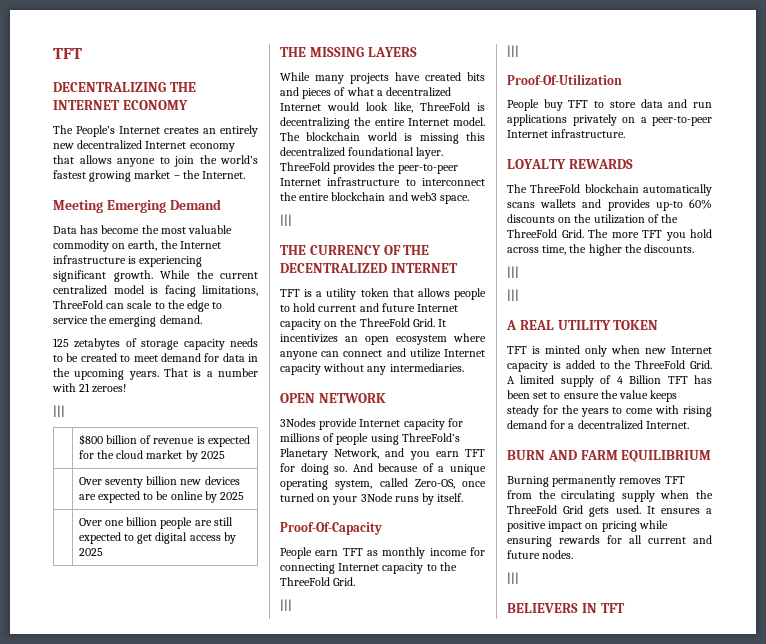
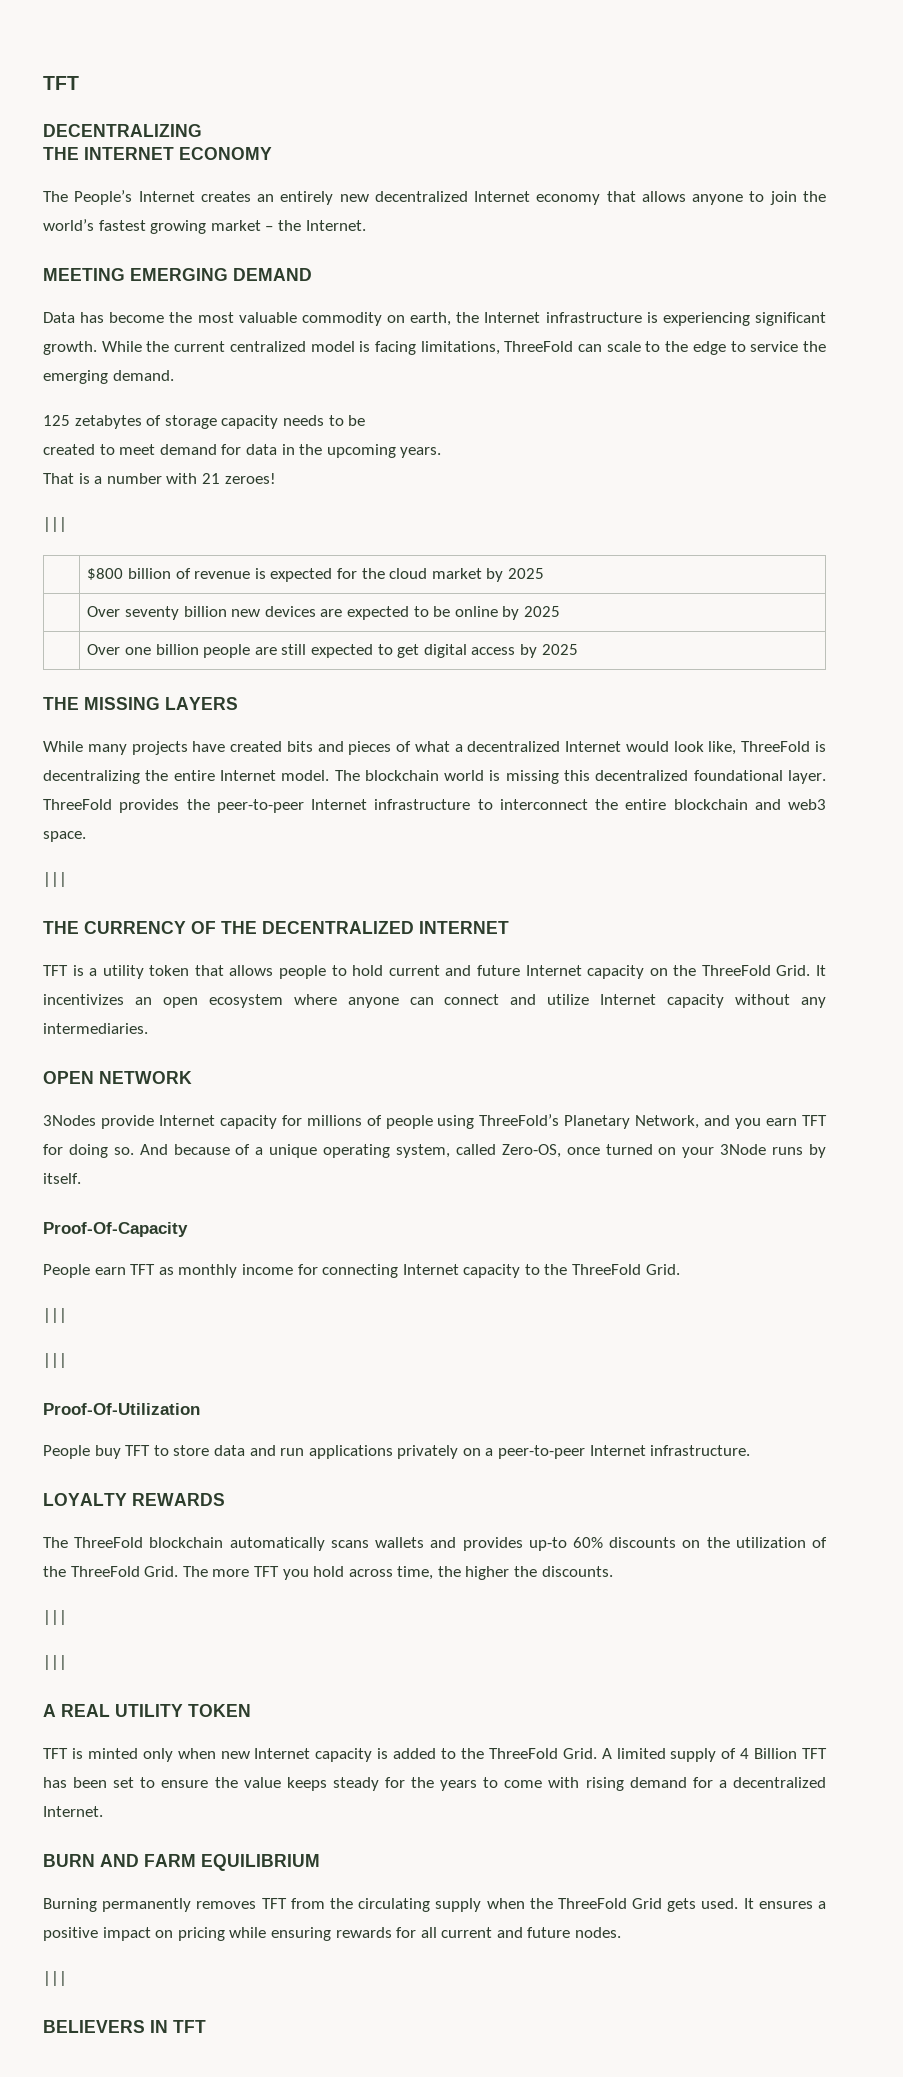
(166, 87) none -> (202, 130) //
[53,199,221,213] Meeting Emerging Demand -> [43,268,312,281] MEETING EMERGING DEMAND
(79, 357) none -> (366, 420) //
(159, 375) none -> (442, 452) //

